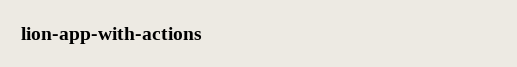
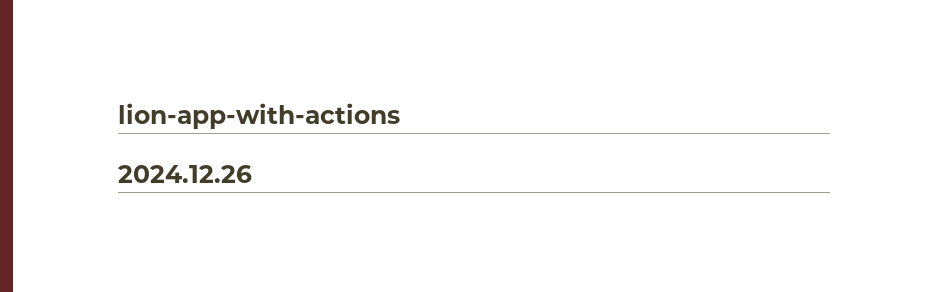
(202, 35) none -> [118,165,252,183] // 2024.12.26

